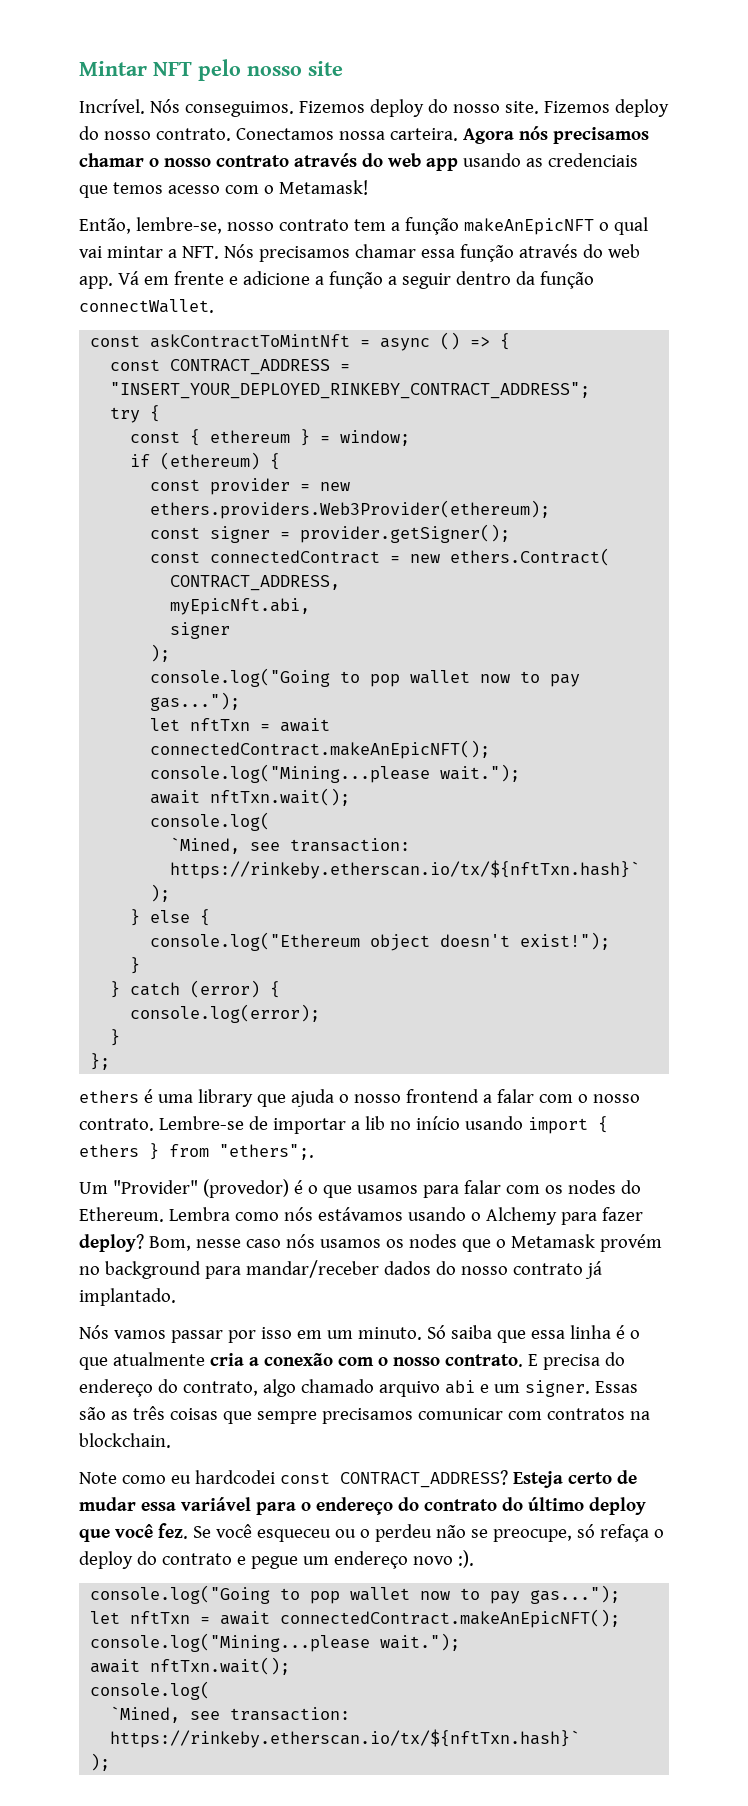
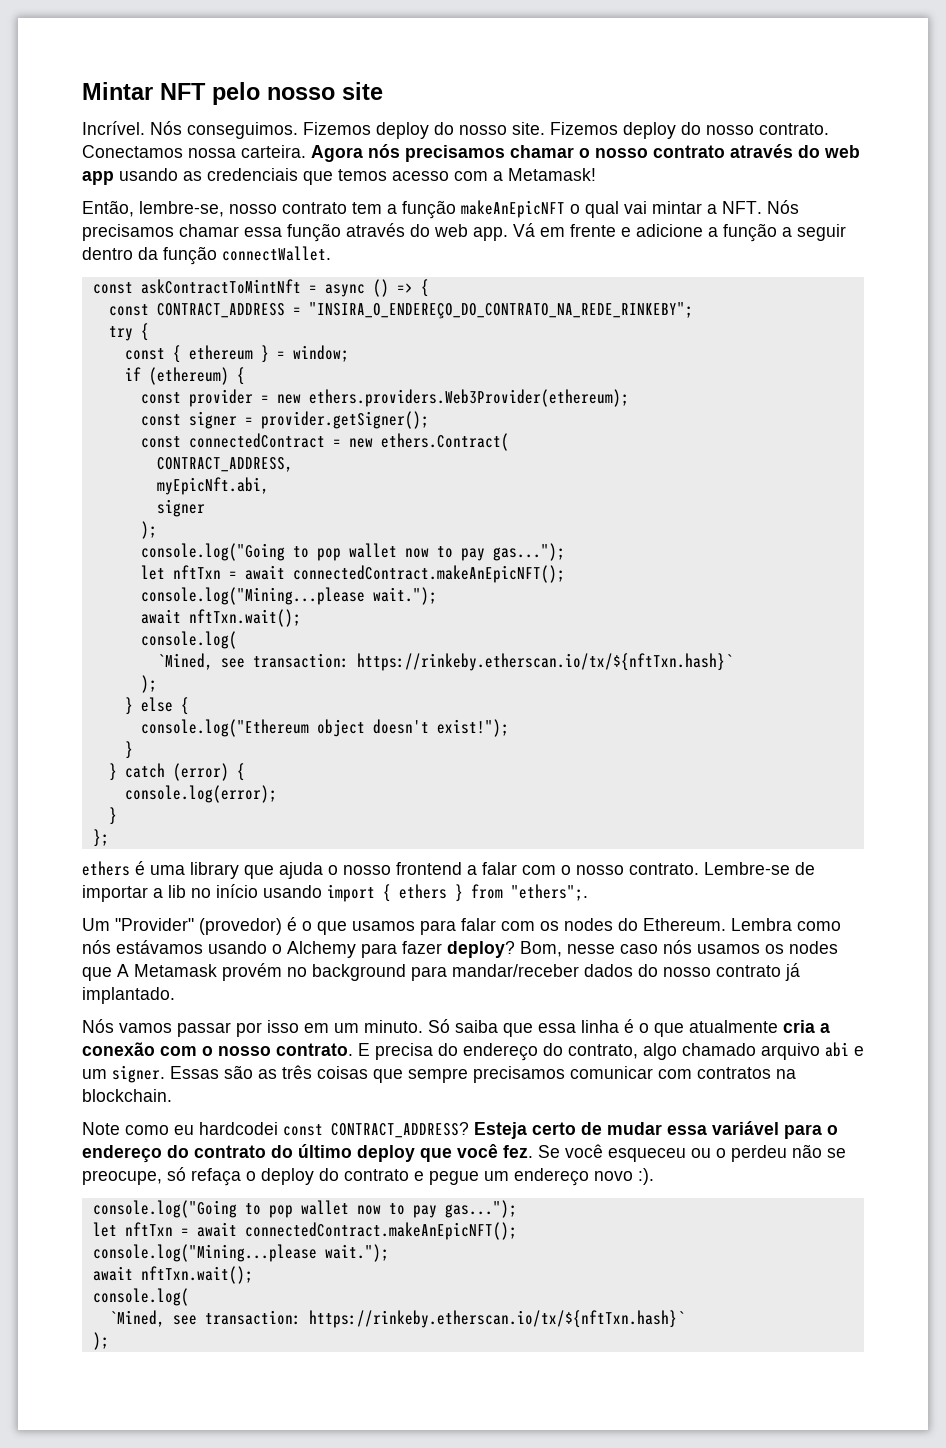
[263,185,274,194] o -> [493,171,503,181] a
[110,382,591,399] "INSERT_YOUR_DEPLOYED_RINKEBY_CONTRACT_ADDRESS"; -> [308,302,693,319] "INSIRA_O_ENDEREÇO_DO_CONTRATO_NA_REDE_RINKEBY";
[495,1239,506,1248] o -> [117,964,129,977] A

